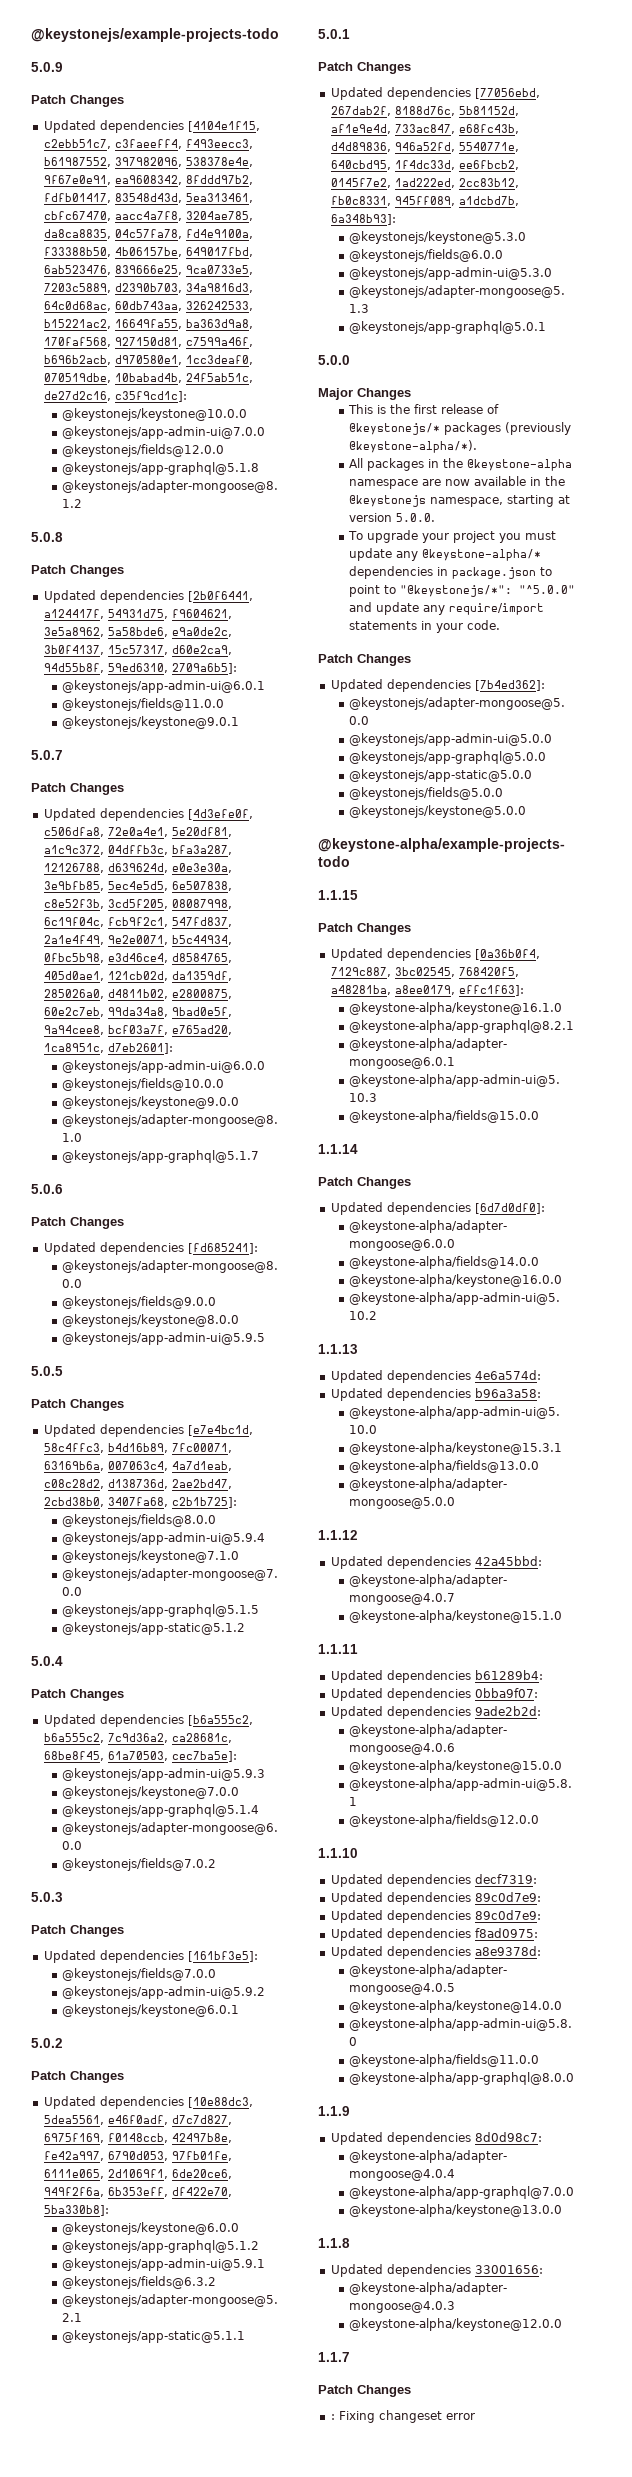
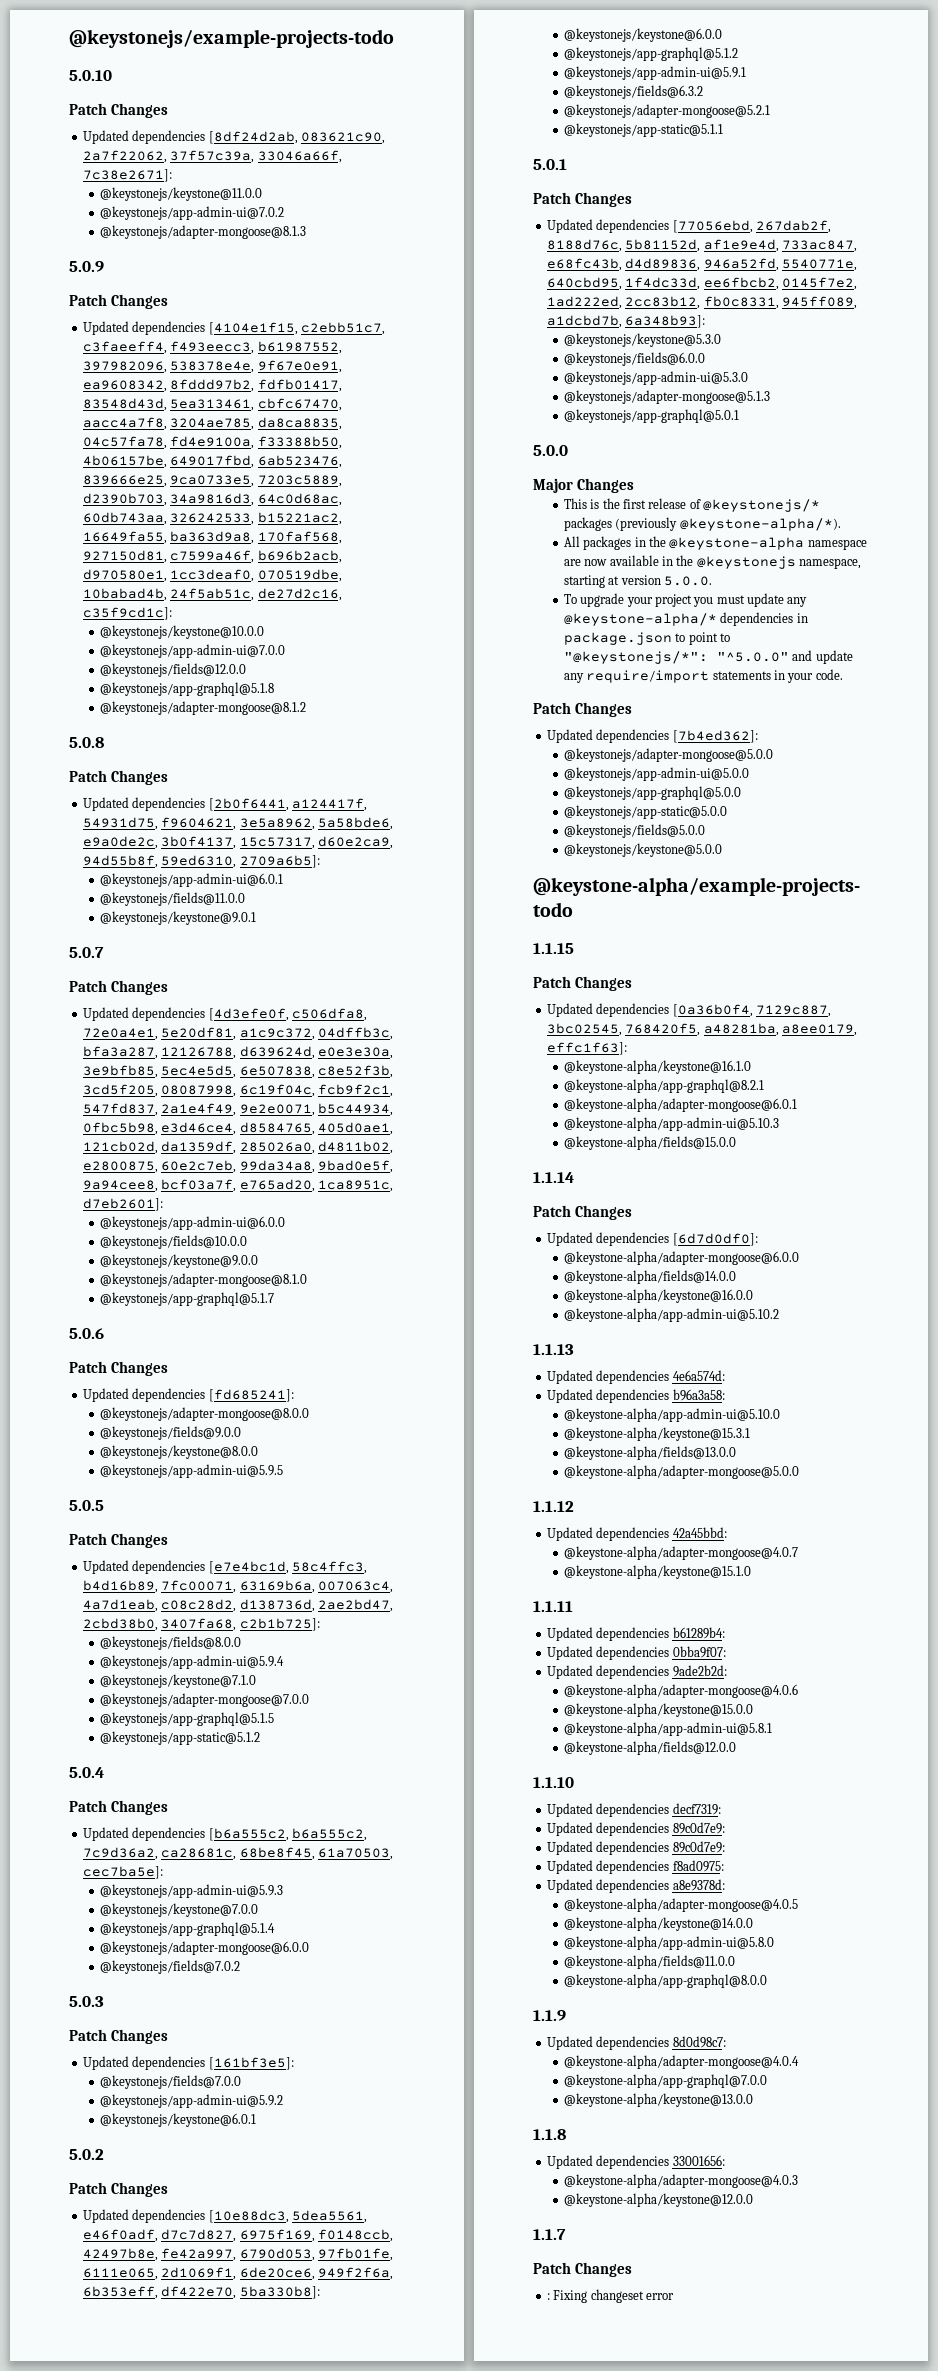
(279, 35) none -> [69,70,112,81] [69,103,168,118] [82,130,385,144] [82,150,342,163] [82,169,172,182] [99,187,262,201] [99,206,284,220] [99,225,306,239] // 5.0.10 // Patch Changes // Updated dependencies [8df24d2ab, 083621c90, 2a7f22062, 37f57c39a, 33046a66f, 7c38e2671]: // @keystonejs/keystone@11.0.0 // @keystonejs/app-admin-ui@7.0.2 // @keystonejs/adapter-mongoose@8.1.3

